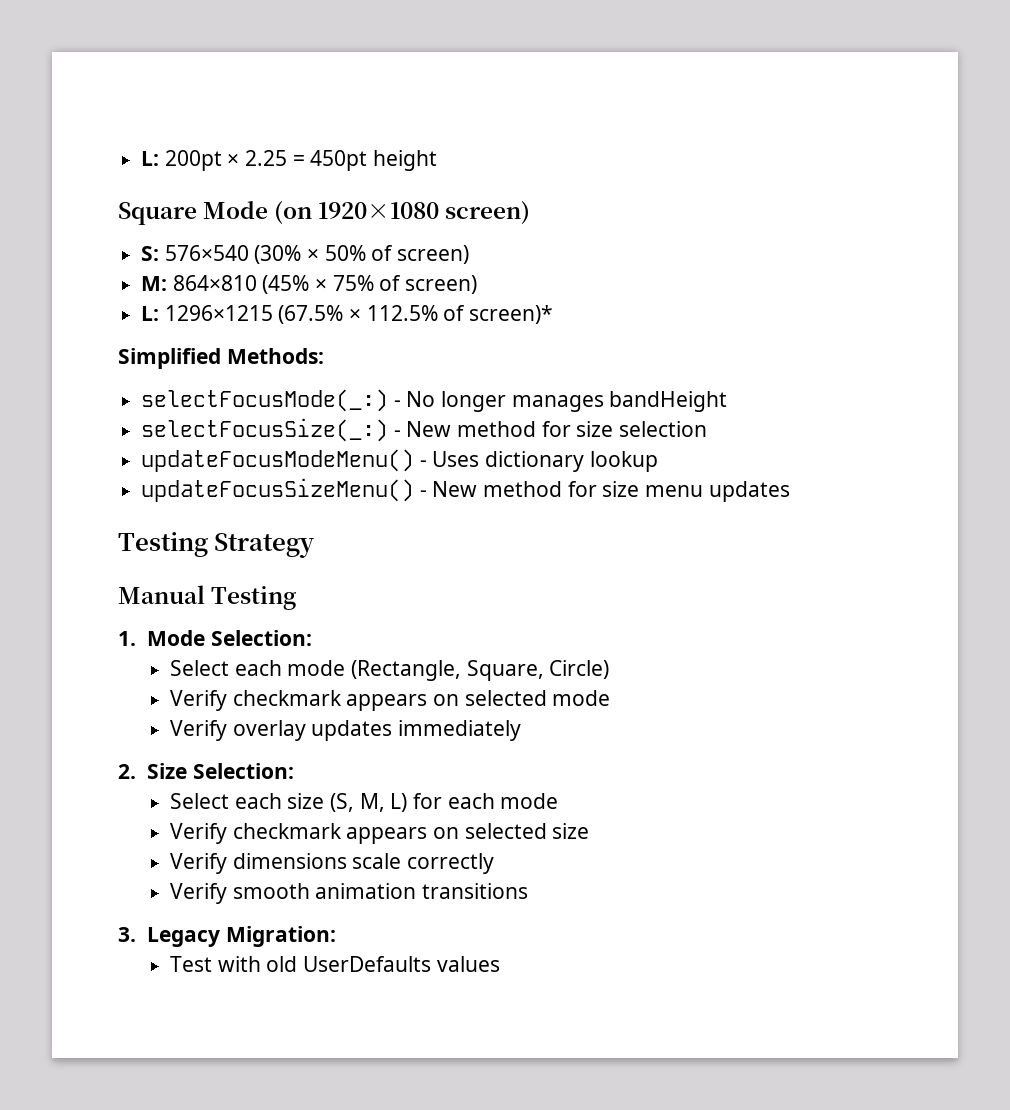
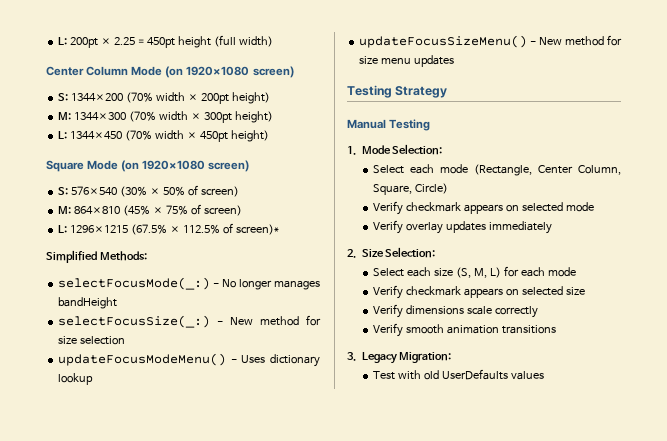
(438, 160) none -> [213,35,273,47] [46,66,294,78] [58,92,270,104] [58,111,273,123] [58,130,269,142] (full width) // Center Column Mode (on 1920×1080 screen) // S: 1344×200 (70% width × 200pt height) // M: 1344×300 (70% width × 300pt height) // L: 1344×450 (70% width × 450pt height)
(462, 670) none -> [538,165,621,175] Center Column,

